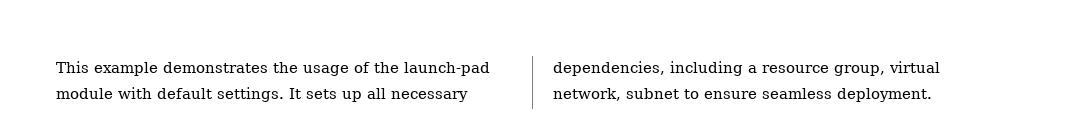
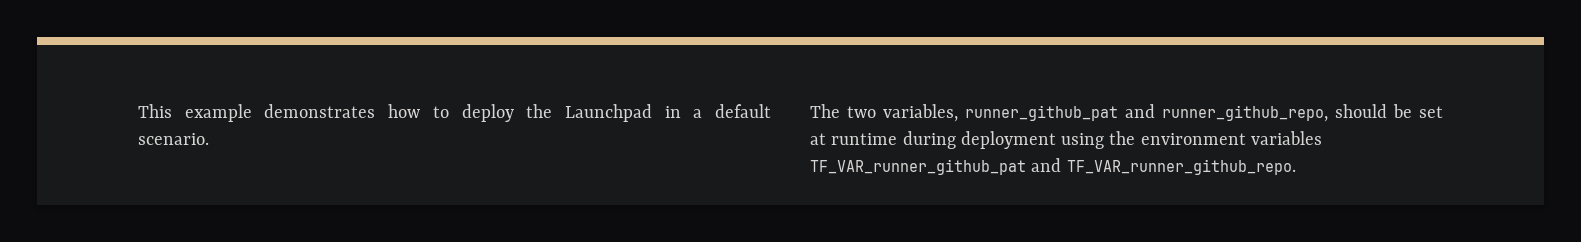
[273,62,490,76] [56,87,468,102] [553,61,940,76] [553,88,932,102] the usage of the launch-pad module with default settings. It sets up all necessary dependencies, including a resource group, virtual network, subnet to ensure seamless deployment. -> [388,104,772,122] [138,133,209,145] [810,104,1443,122] [810,131,1322,149] [810,158,1296,175] how to deploy the Launchpad in a default scenario. // The two variables, runner_github_pat and runner_github_repo, should be set at runtime during deployment using the environment variables TF_VAR_runner_github_pat and TF_VAR_runner_github_repo.

